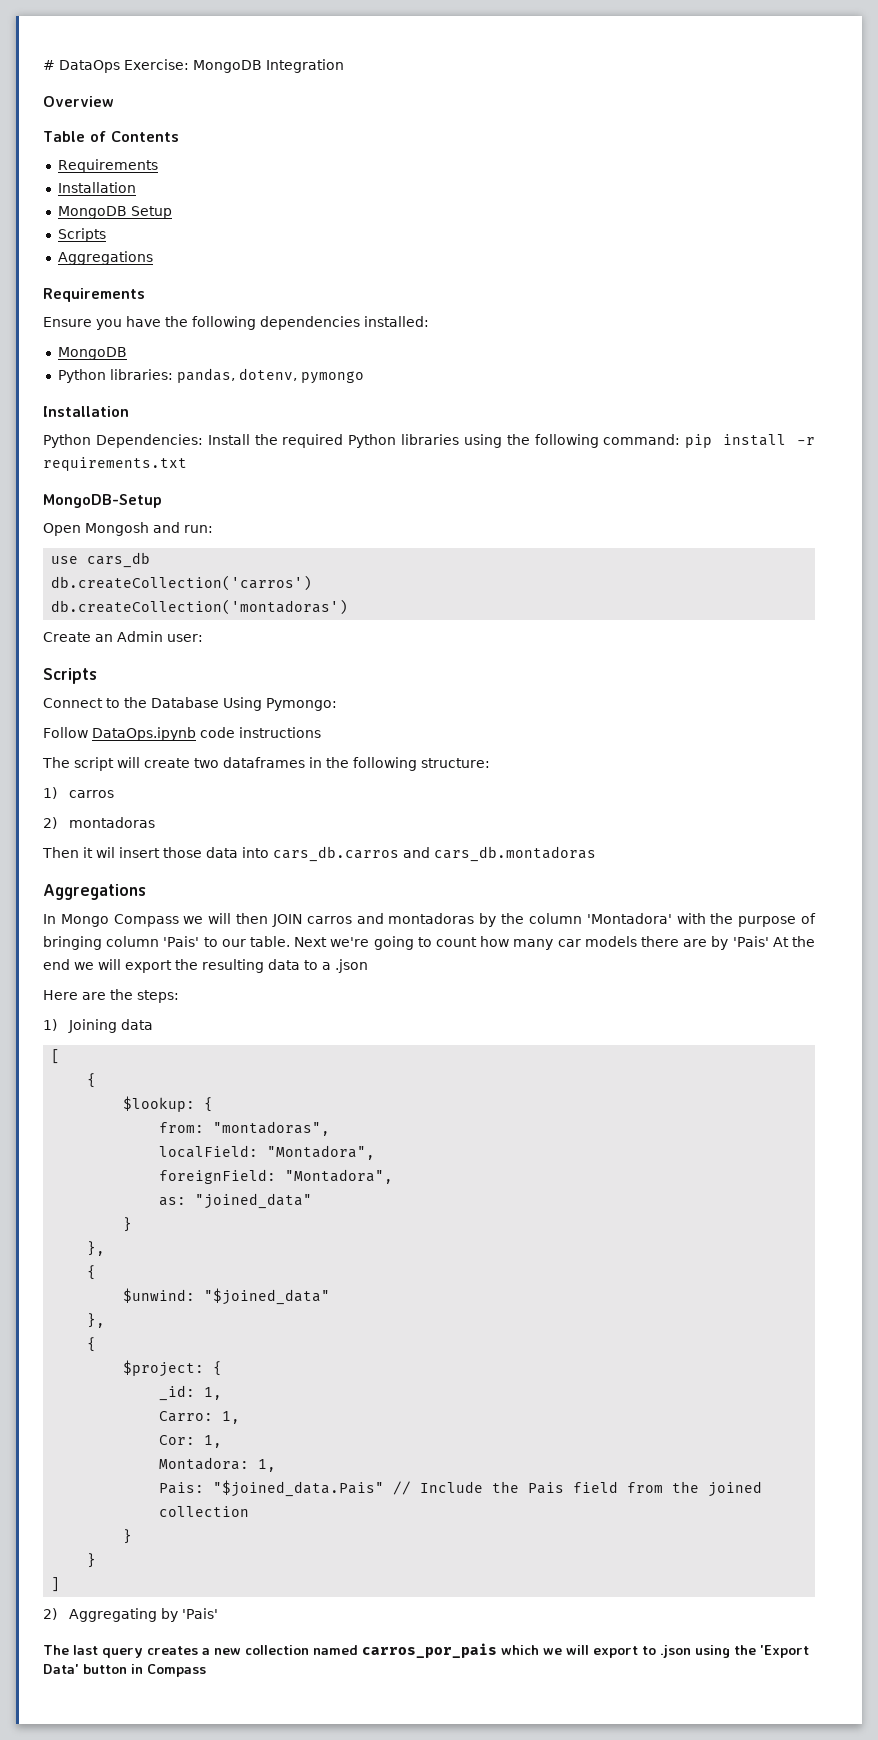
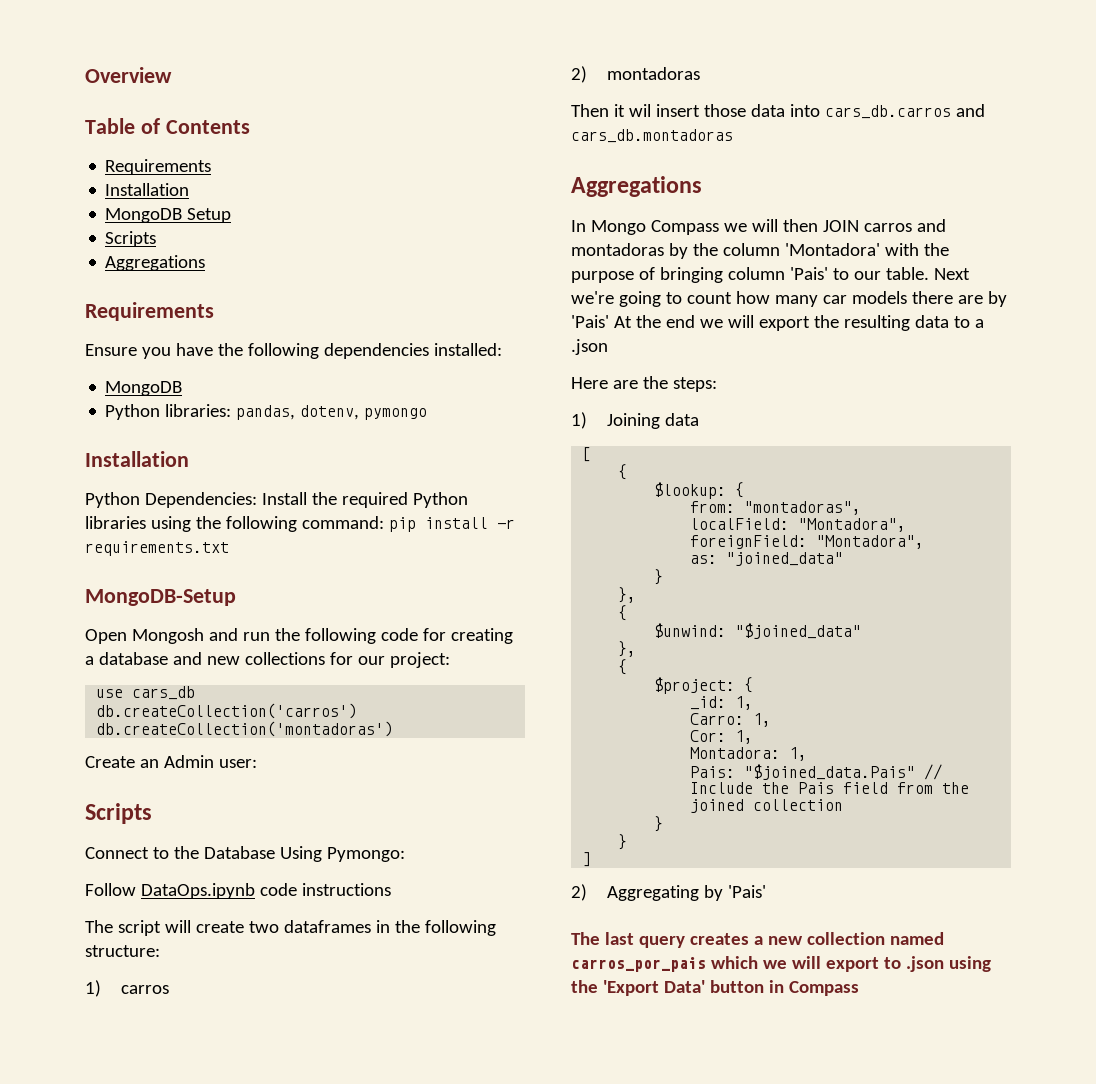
[43,59,344,73] # DataOps Exercise: MongoDB Integration // -> (85, 75) none
[184,525,213,533] run: -> [242,628,513,644] [85,652,450,668] run the following code for creating a database and new collections for our project:

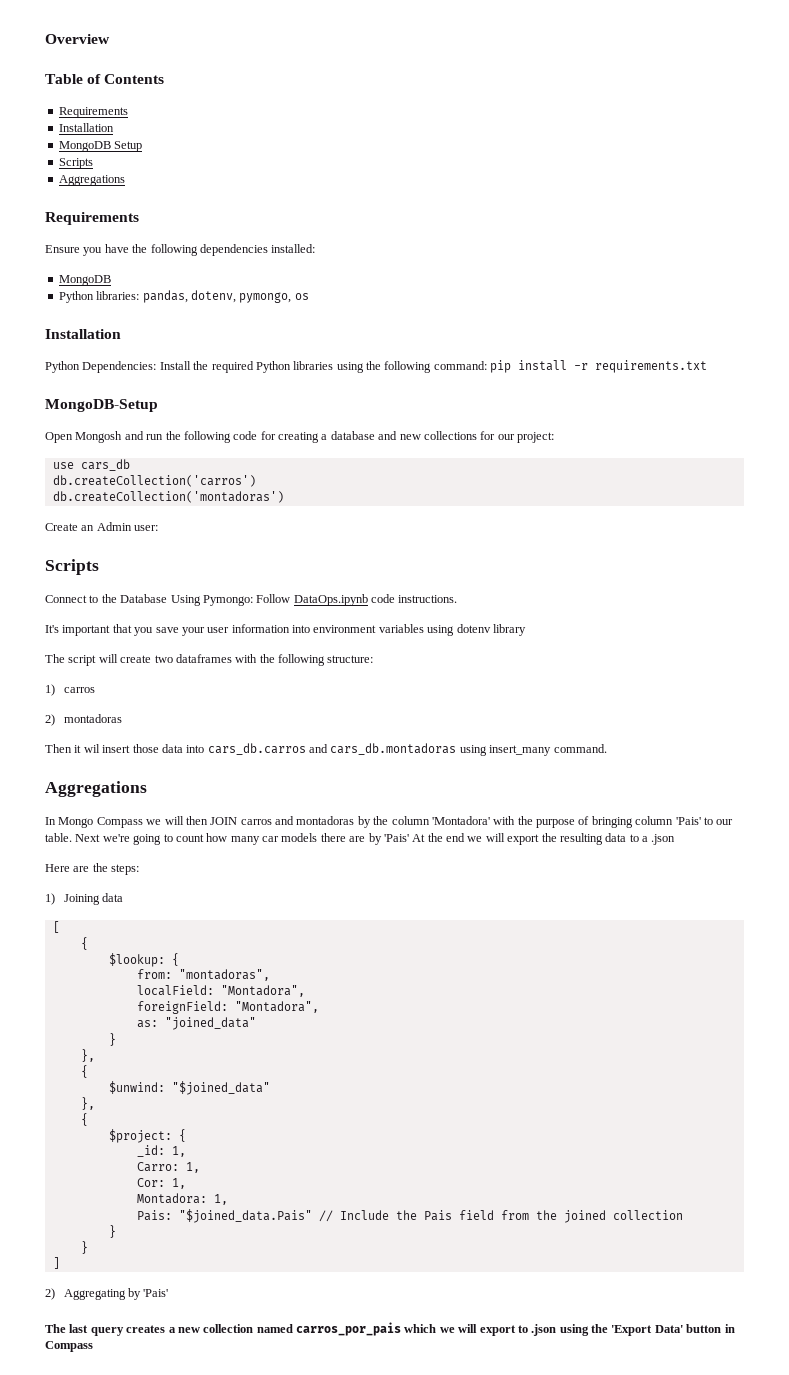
[364,408,428,420] pymongo -> [239,292,309,303] pymongo, os
(405, 854) // -> (253, 600) none
[301,883,391,896] instructions -> [398,595,458,603] [45,624,526,636] instructions. // It's important that you save your user information into environment variables using dotenv library
[375,920,390,933] in -> [235,654,258,663] with
(733, 136) none -> [459,744,607,756] using insert_many command.

